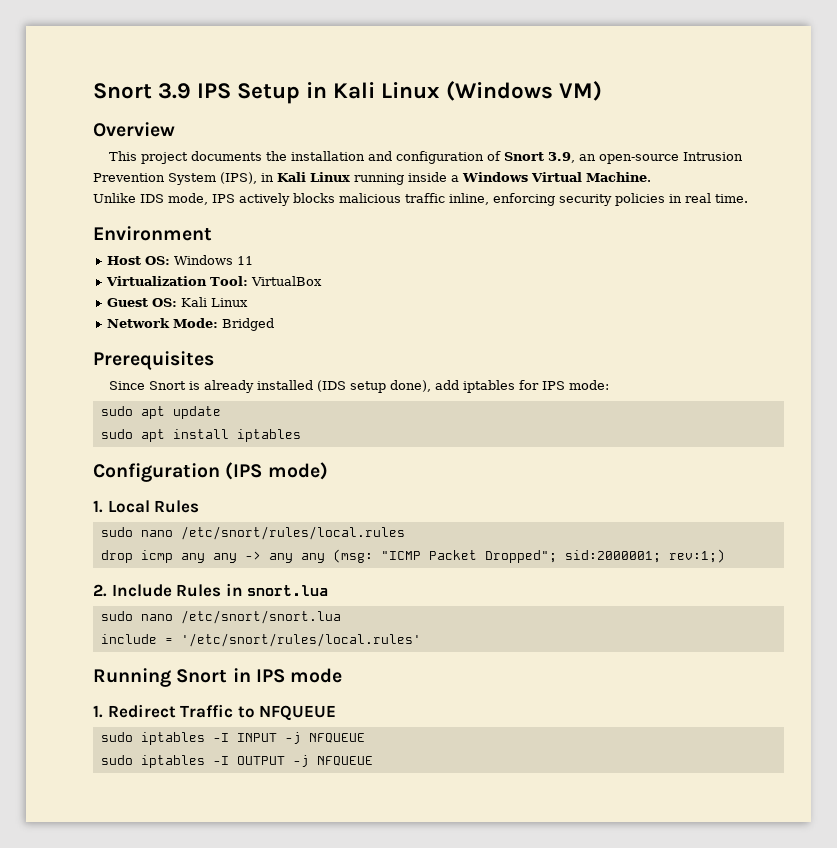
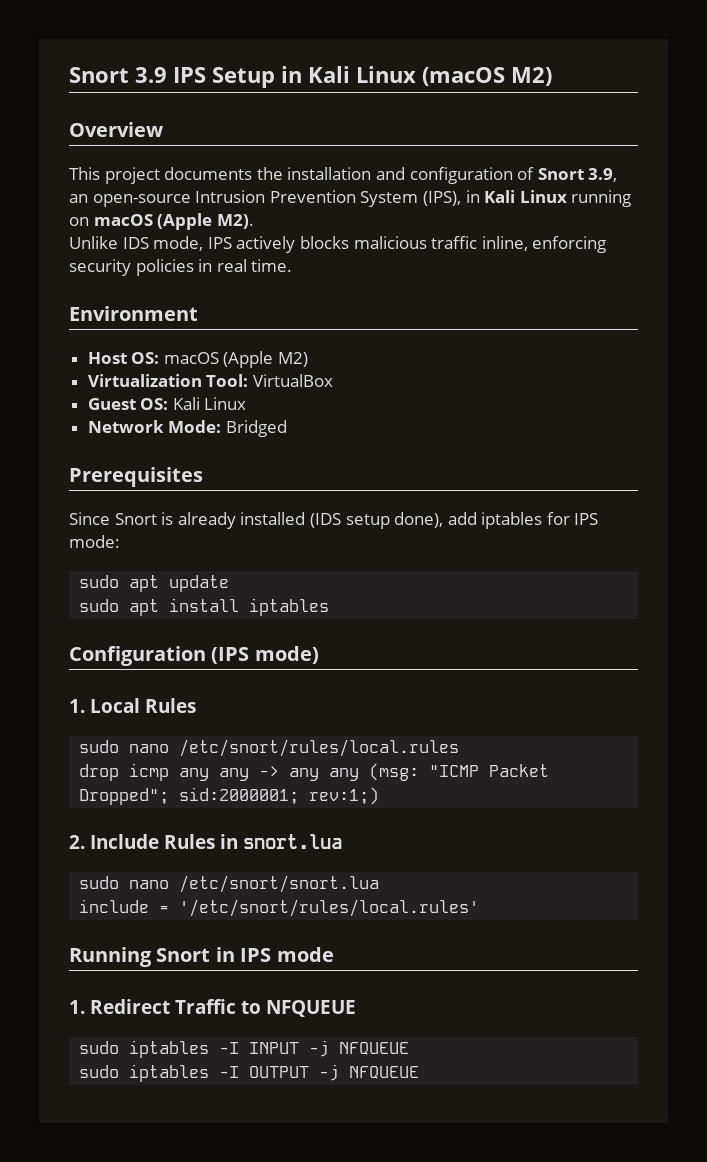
[445,81,602,101] (Windows VM) -> [422,67,552,86] (macOS M2)
[408,172,651,182] inside a Windows Virtual Machine. -> [69,213,254,230] on macOS (Apple M2).
[173,255,253,265] Windows 11 -> [163,351,309,368] macOS (Apple M2)

